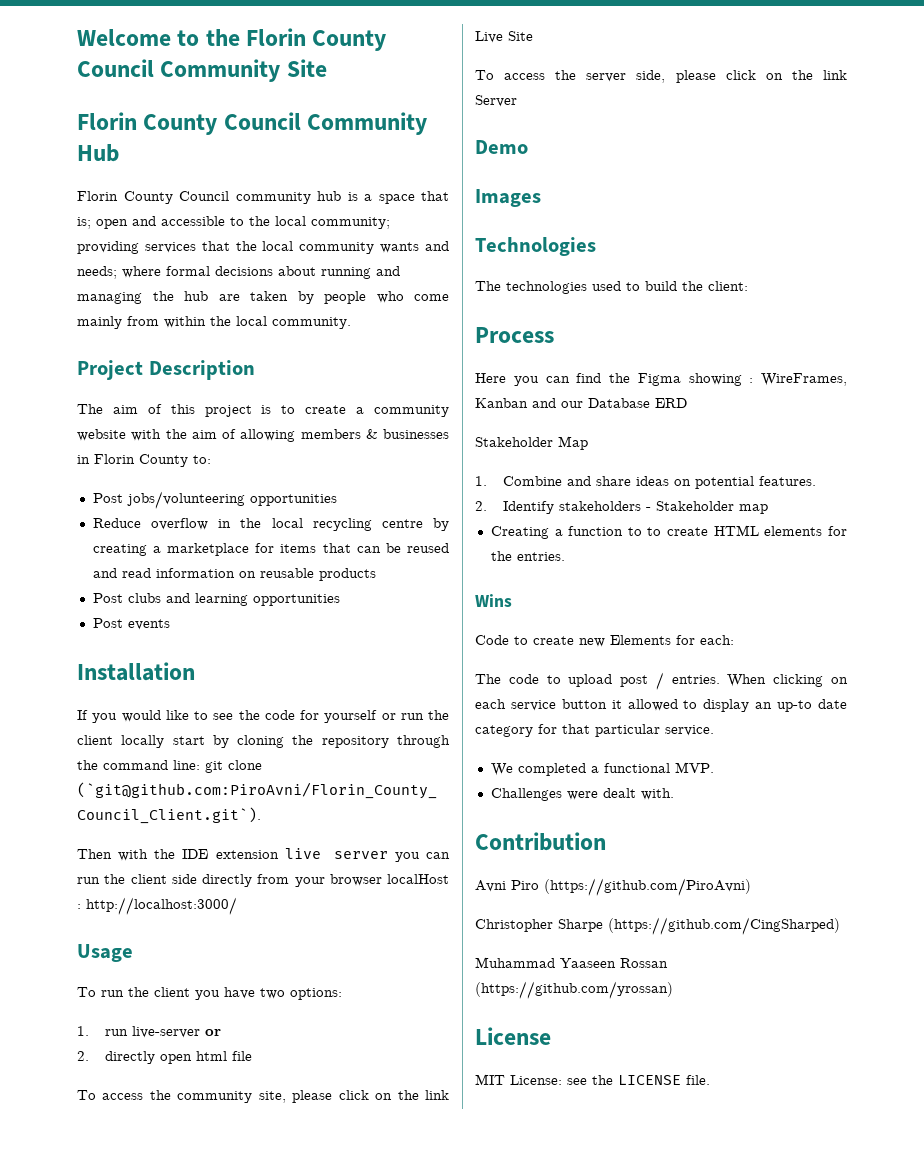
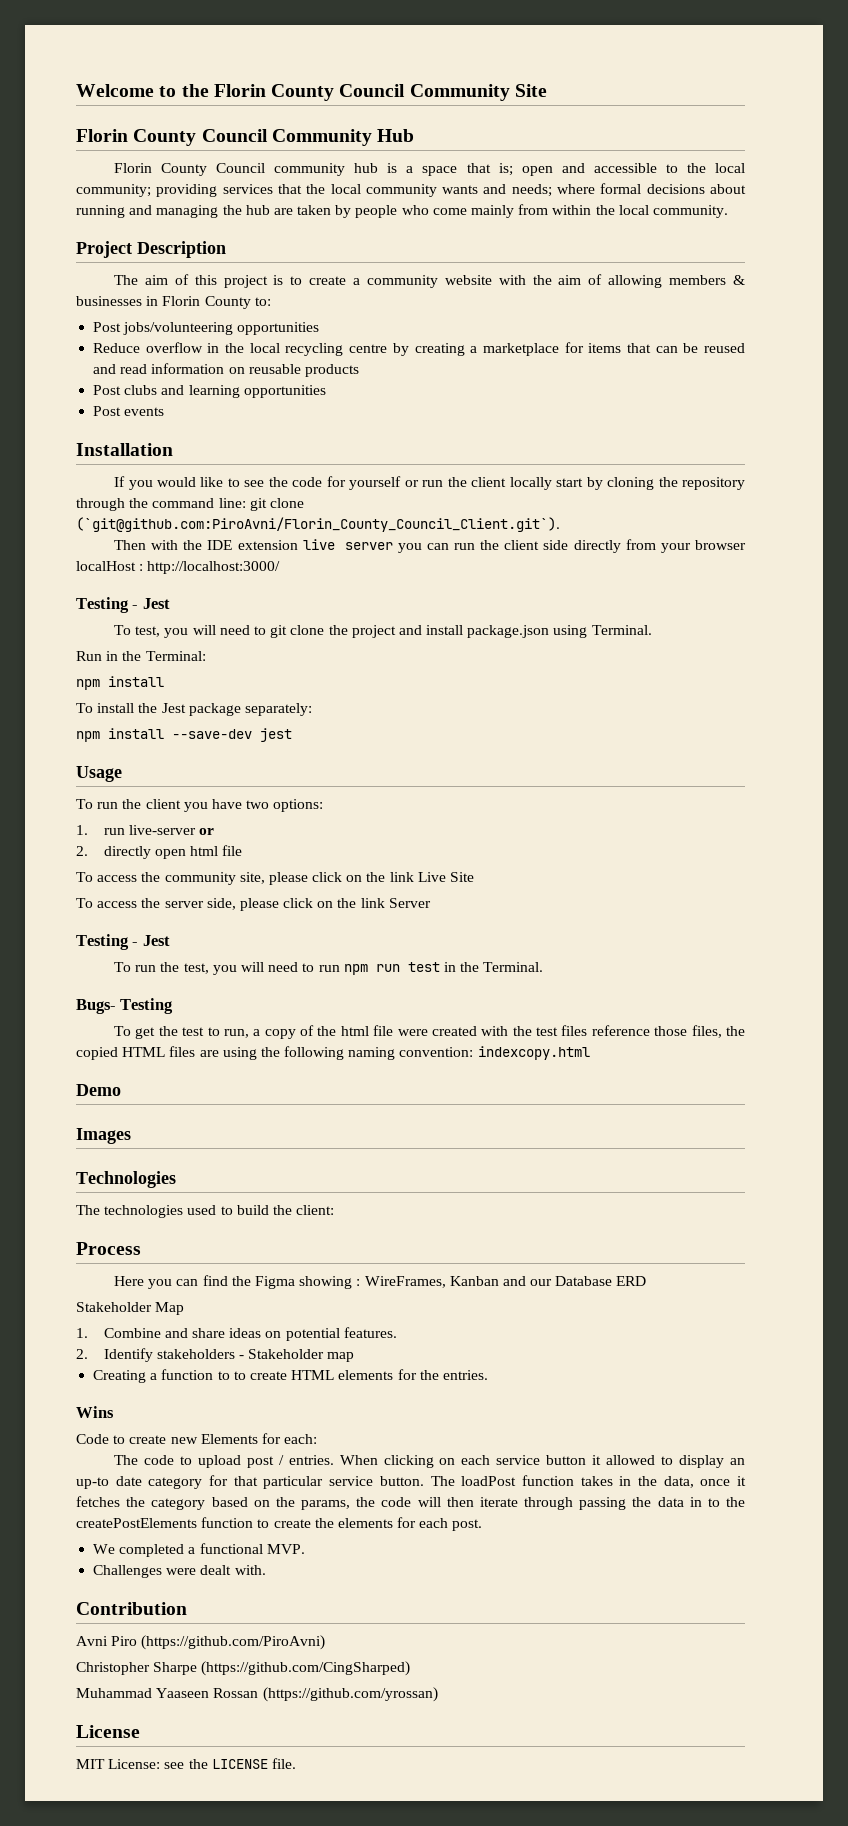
(237, 906) none -> [76,597,170,613] [114,625,652,638] [76,651,206,661] [76,676,164,690] [76,703,312,716] [76,728,292,742] // Testing - Jest // To test, you will need to git clone the project and install package.json using Terminal. // Run in the Terminal: // npm install // To install the Jest package separately: // npm install --save-dev jest
(517, 101) none -> [76,934,170,950] [114,962,544,975] [76,998,174,1014] [114,1025,746,1039] [76,1046,590,1060] // Testing - Jest // To run the test, you will need to run npm run test in the Terminal. // Bugs- Testing // To get the test to run, a copy of the html file were created with the test files reference those files, the copied HTML files are using the following naming convention: indexcopy.html
[665,725,714,736] service. -> [329,1475,746,1488] [76,1496,745,1510] [76,1517,483,1531] service button. The loadPost function takes in the data, once it fetches the category based on the params, the code will then iterate through passing the data in to the createPostElements function to create the elements for each post.

